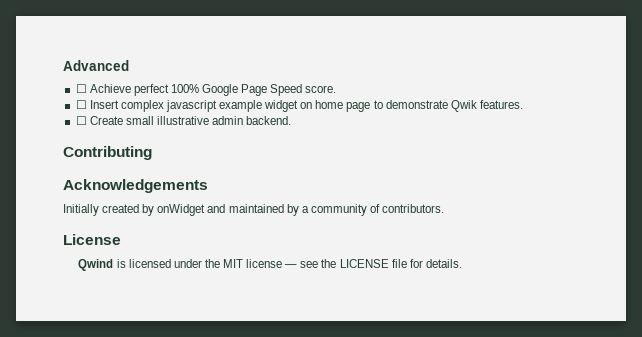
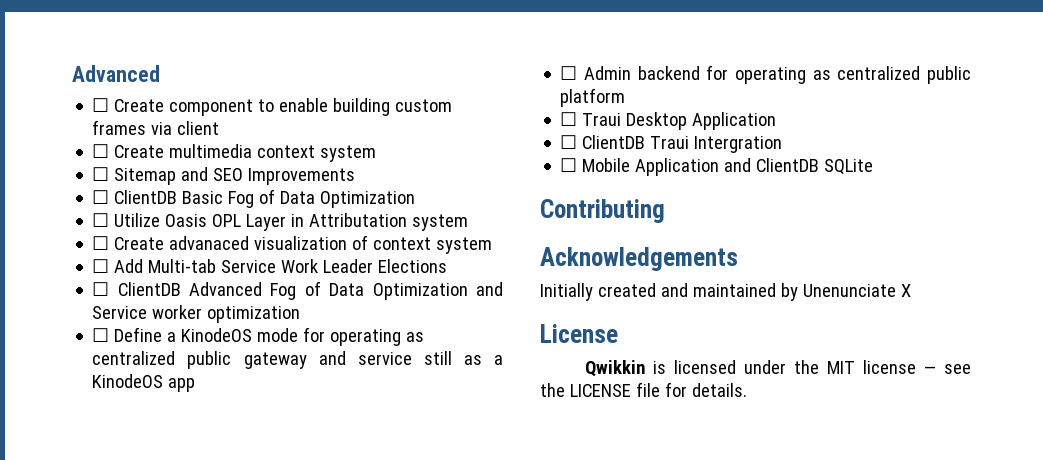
[89,84,337,96] [75,100,523,112] [75,116,292,125] Achieve perfect 100% Google Page Speed score. // ☐ Insert complex javascript example widget on home page to demonstrate Qwik features. // ☐ Create small illustrative admin backend. -> [114,98,453,116] [92,120,220,135] [92,144,377,162] [92,167,356,185] [92,189,416,208] [92,213,469,231] [92,235,493,254] [92,259,448,273] [92,281,503,300] [92,305,301,323] [92,327,425,346] [92,351,504,369] [92,374,196,392] [560,65,971,84] [560,88,626,107] [560,112,777,130] [560,135,783,153] [560,158,874,176] Create component to enable building custom frames via client // ☐ Create multimedia context system // ☐ Sitemap and SEO Improvements // ☐ ClientDB Basic Fog of Data Optimization // ☐ Utilize Oasis OPL Layer in Attributation system // ☐ Create advanaced visualization of context system // ☐ Add Multi-tab Service Work Leader Elections // ☐ ClientDB Advanced Fog of Data Optimization and Service worker optimization // ☐ Define a KinodeOS mode for operating as centralized public gateway and service still as a KinodeOS app // ☐ Admin backend for operating as centralized public platform // ☐ Traui Desktop Application // ☐ ClientDB Traui Intergration // ☐ Mobile Application and ClientDB SQLite
[142,204,206,216] by onWidget -> (656, 290) none
[301,204,445,216] a community of contributors. -> [802,284,911,297] Unenunciate X
[78,259,114,271] Qwind -> [584,360,645,377] Qwikkin

